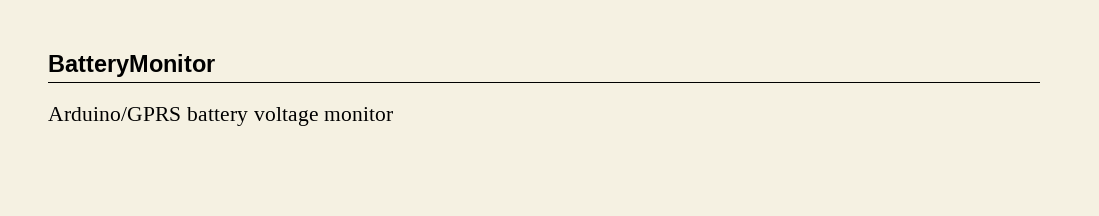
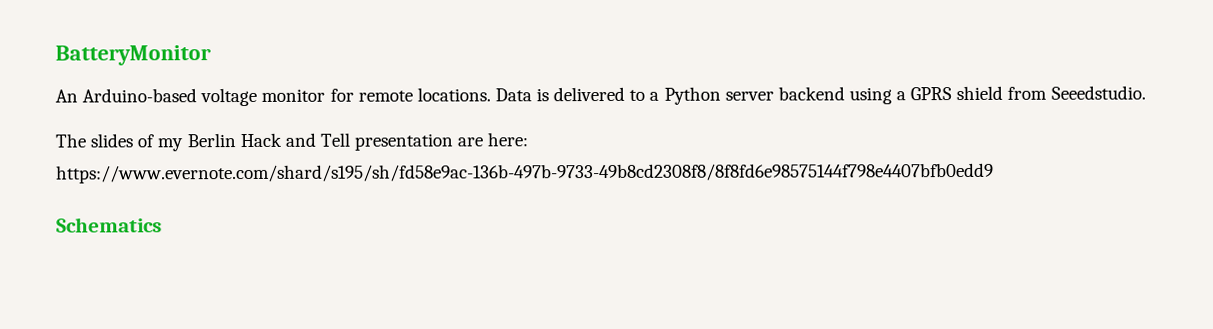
[48,107,394,126] Arduino/GPRS battery voltage monitor -> [55,85,1146,107] [55,132,529,152] [56,162,994,184] [56,217,162,233] An Arduino-based voltage monitor for remote locations. Data is delivered to a Python server backend using a GPRS shield from Seeedstudio. // The slides of my Berlin Hack and Tell presentation are here: https://www.evernote.com/shard/s195/sh/fd58e9ac-136b-497b-9733-49b8cd2308f8/8f8fd6e98575144f798e4407bfb0edd9 // Schematics

